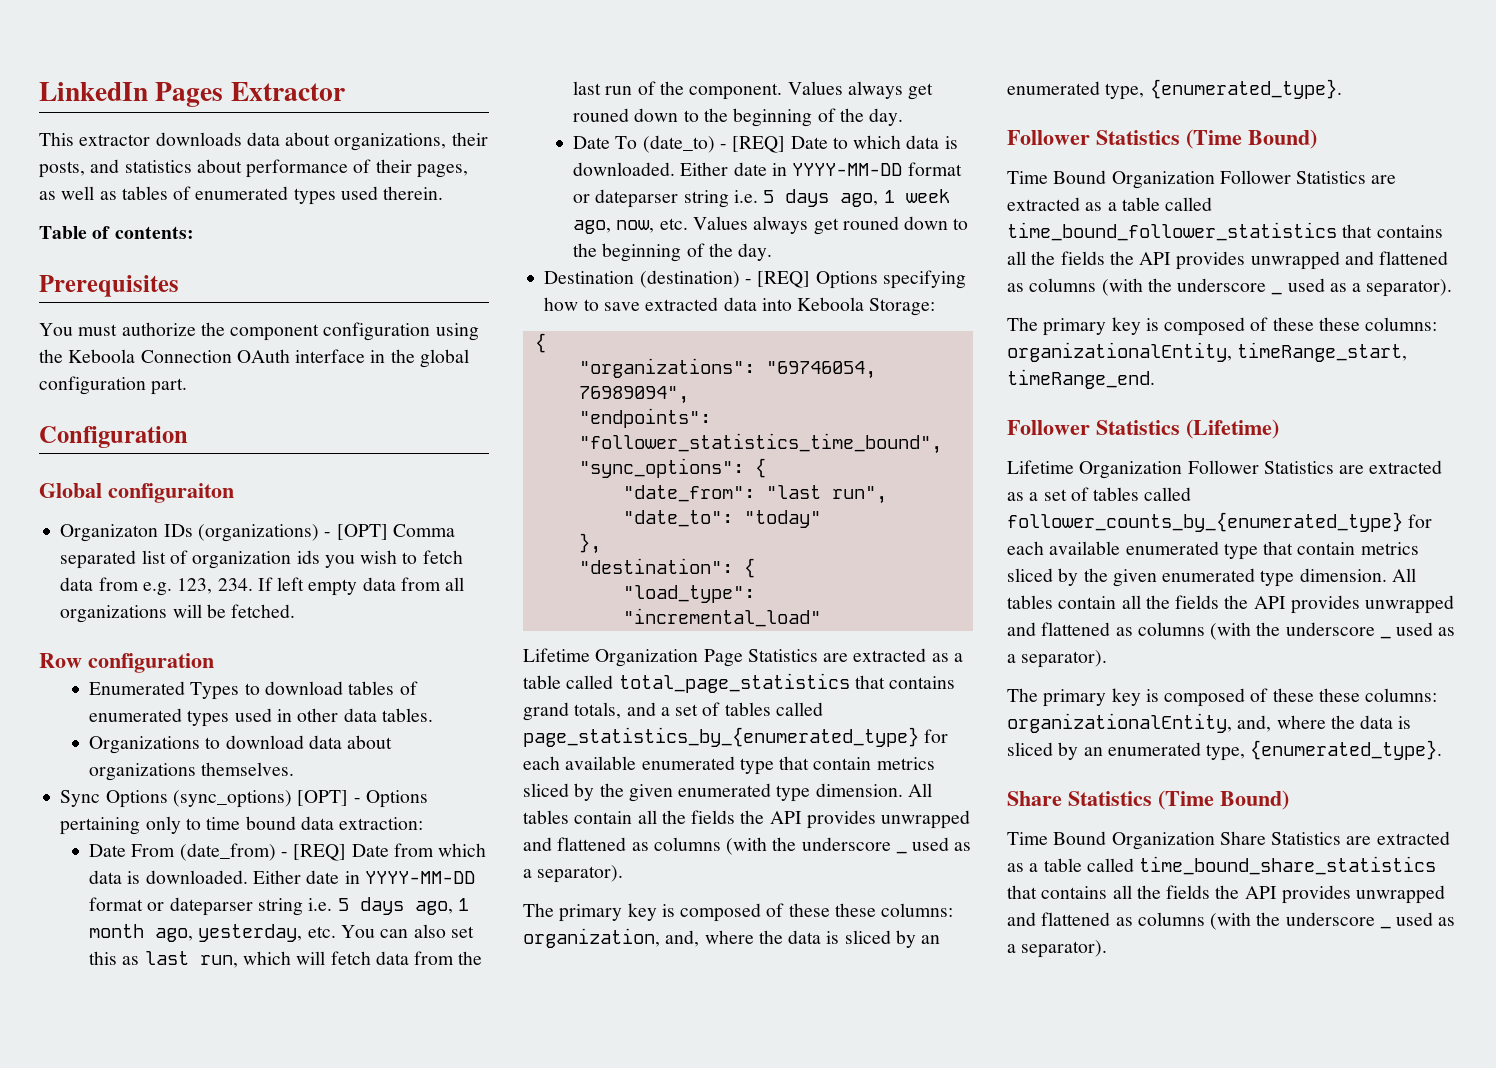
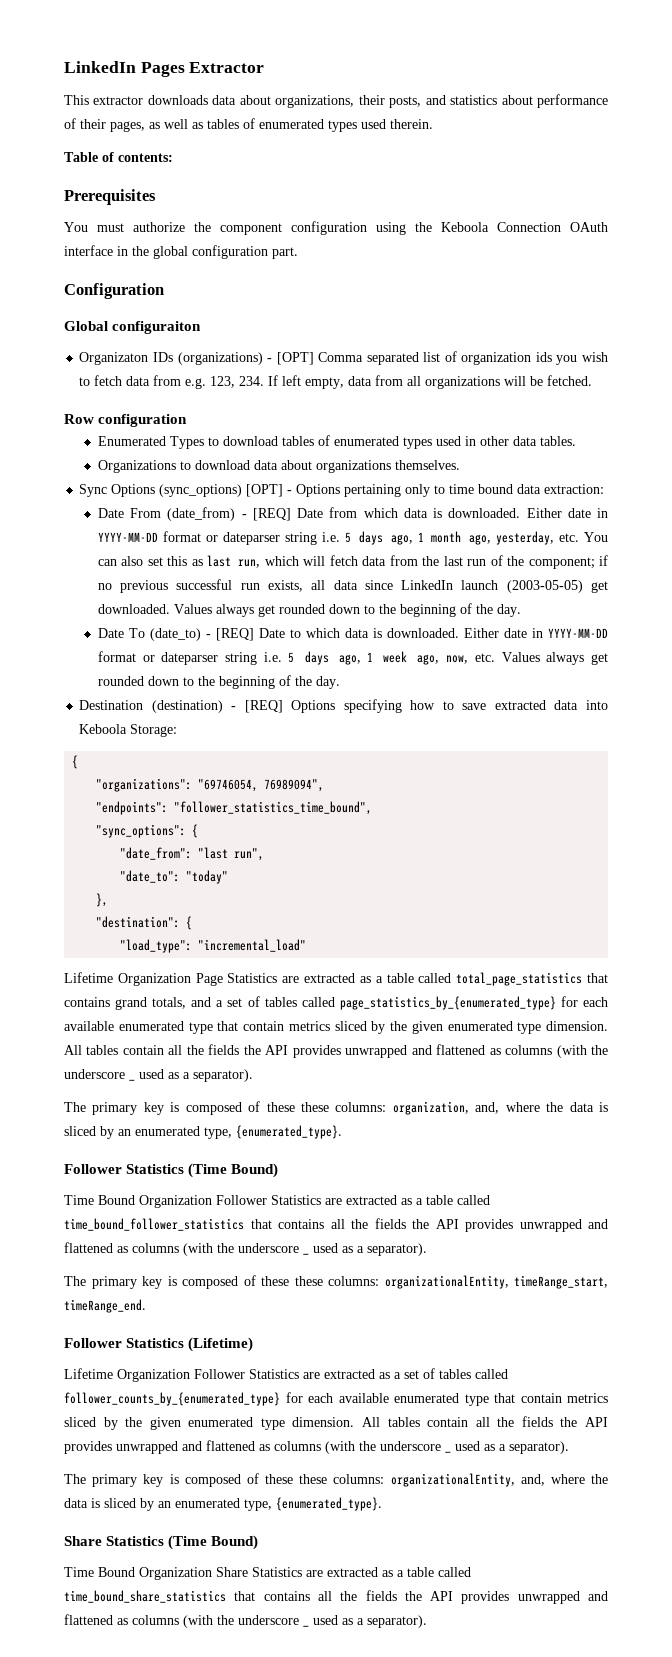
[308,579,358,596] empty -> [305,377,345,389] empty,
[689,81,934,100] [573,108,630,122] component. Values always get rouned -> [528,555,609,569] [97,579,608,593] [97,604,325,617] component; if no previous successful run exists, all data since LinkedIn launch (2003-05-05) get downloaded. Values always get rounded
[842,216,899,230] rouned -> [97,676,144,686] rounded

